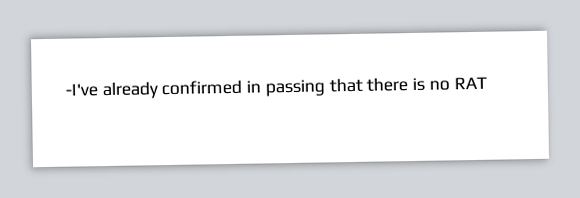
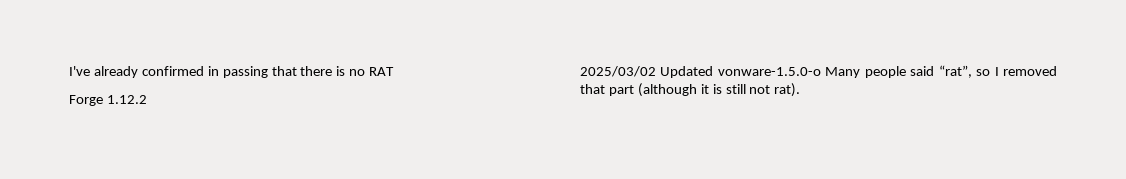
[65,83,98,97] -I've -> [69,66,90,76] I've
(487, 83) none -> [69,95,147,106] [580,65,1057,78] [580,83,801,97] // Forge 1.12.2 // 2025/03/02 Updated vonware-1.5.0-o Many people said “rat”, so I removed that part (although it is still not rat).

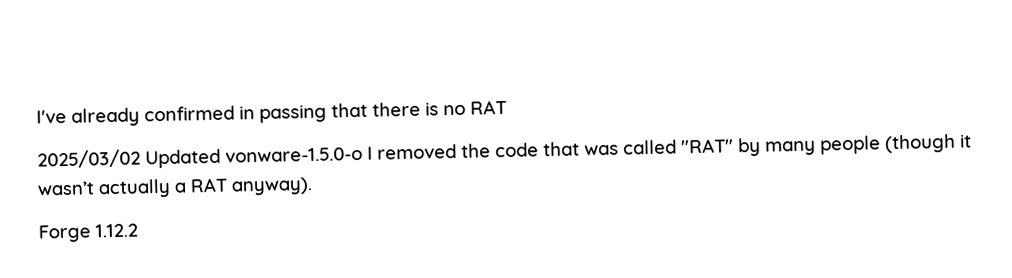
[69,95,147,106] // Forge 1.12.2 -> (507, 107) none
[825,65,1057,78] [580,83,801,97] Many people said “rat”, so I removed that part (although it is still not rat). -> [367,133,972,160] [37,176,313,199] [38,223,138,243] I removed the code that was called "RAT" by many people (though it wasn’t actually a RAT anyway). // Forge 1.12.2

